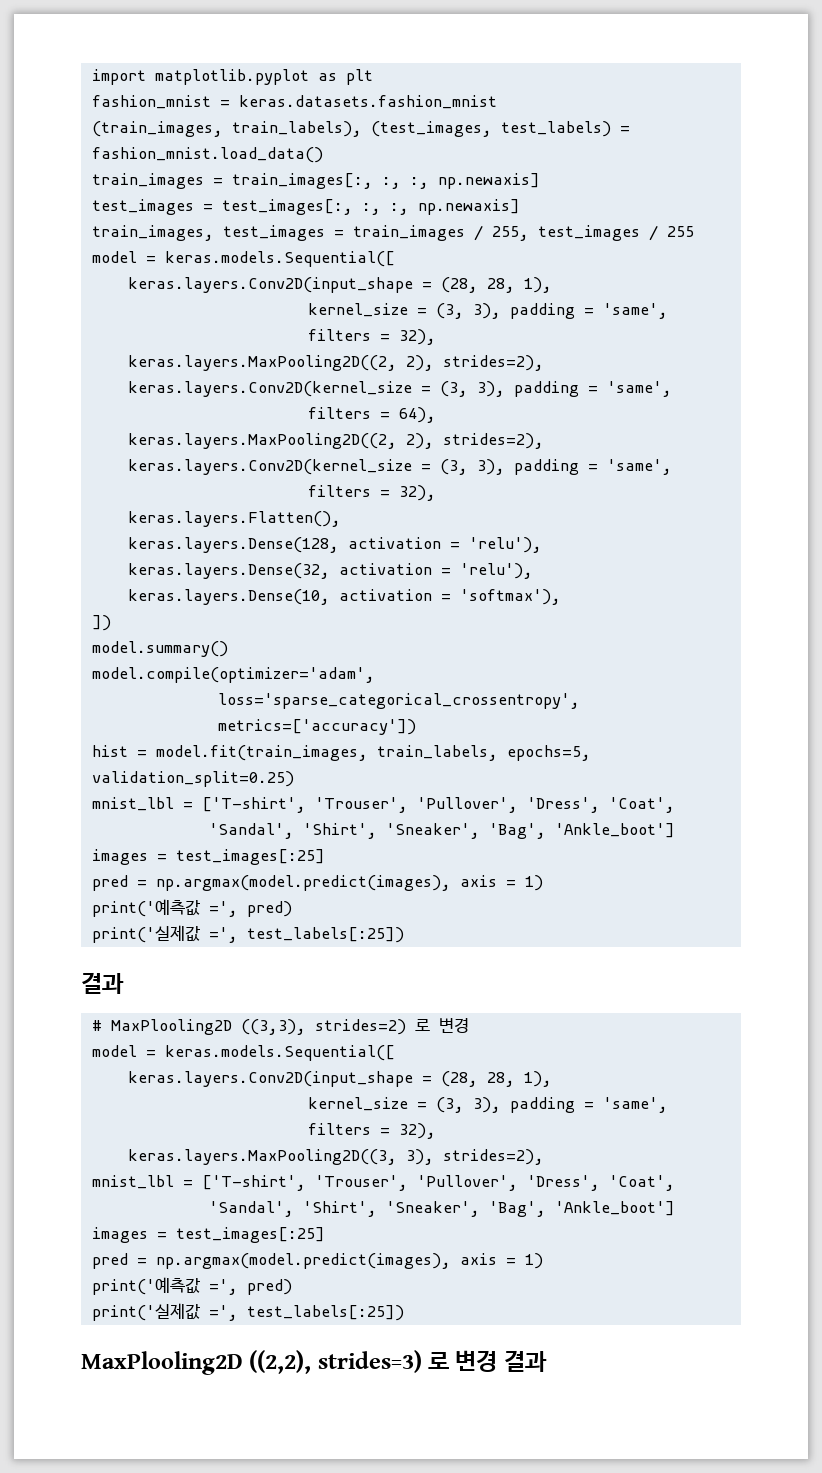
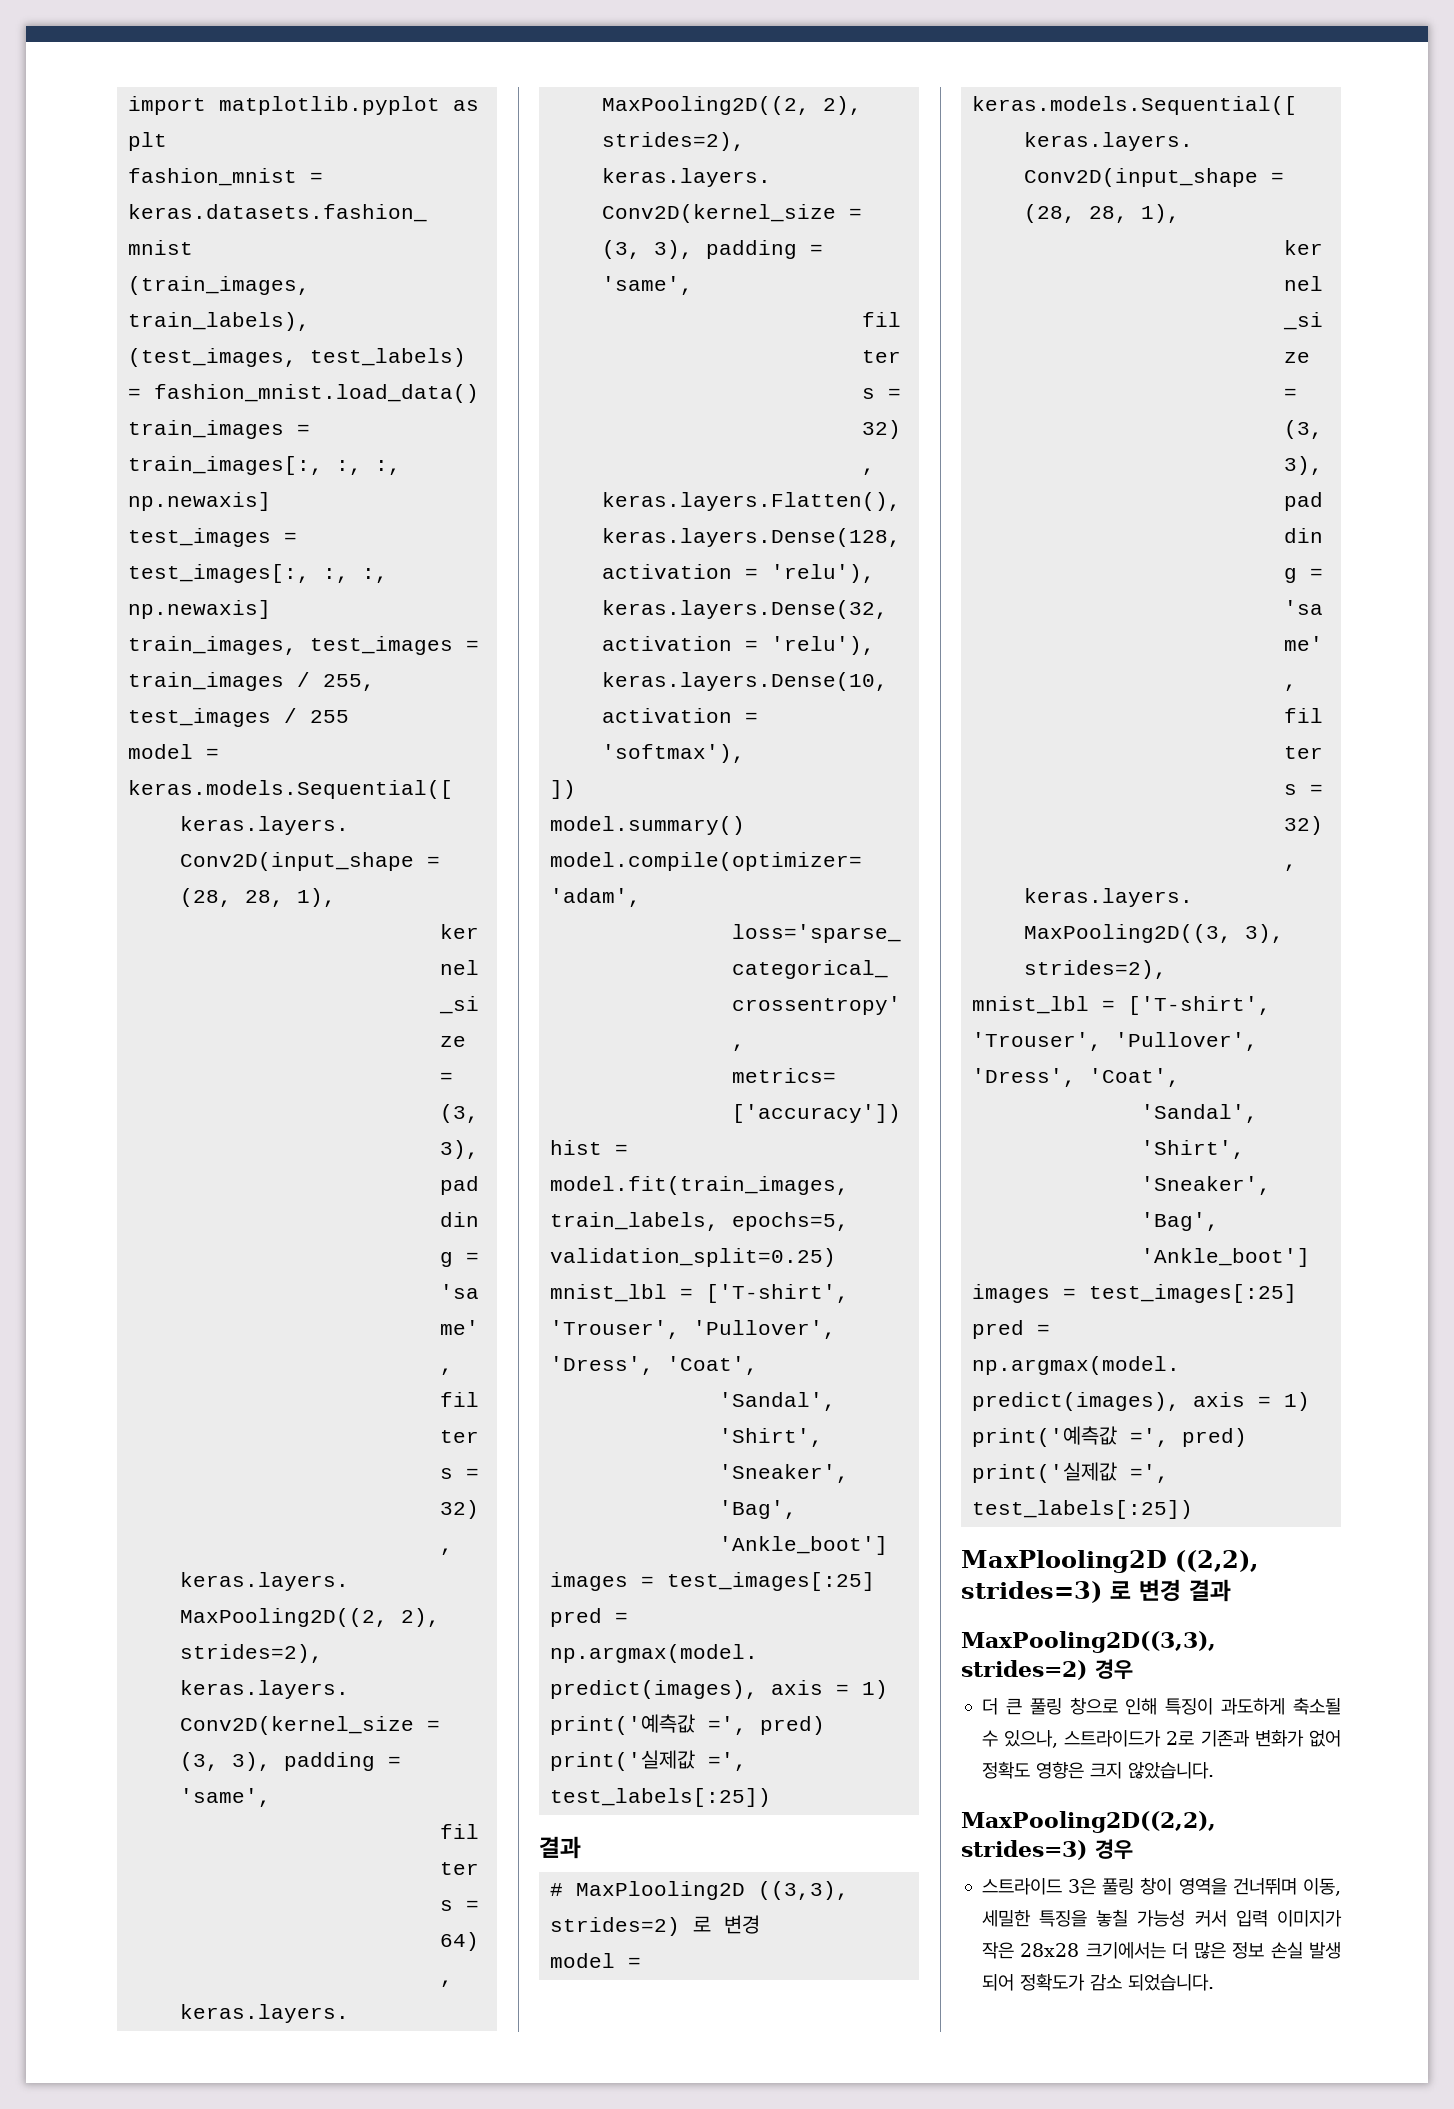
(547, 1361) none -> [961,1631,1216,1653] [961,1659,1133,1680] [981,1697,1341,1715] [981,1730,1341,1748] [981,1761,1214,1779] [961,1811,1216,1833] [961,1839,1133,1860] [981,1877,1341,1896] [981,1909,1342,1927] [981,1942,1341,1959] [981,1973,1214,1991] // MaxPooling2D((3,3), strides=2) 경우 // 더 큰 풀링 창으로 인해 특징이 과도하게 축소될 수 있으나, 스트라이드가 2로 기존과 변화가 없어 정확도 영향은 크지 않았습니다. // MaxPooling2D((2,2), strides=3) 경우 // 스트라이드 3은 풀링 창이 영역을 건너뛰며 이동, 세밀한 특징을 놓칠 가능성 커서 입력 이미지가 작은 28x28 크기에서는 더 많은 정보 손실 발생 되어 정확도가 감소 되었습니다.

